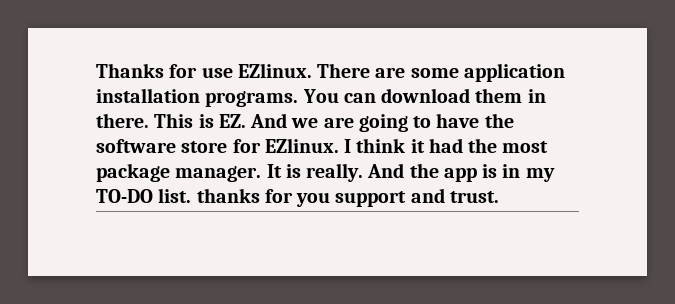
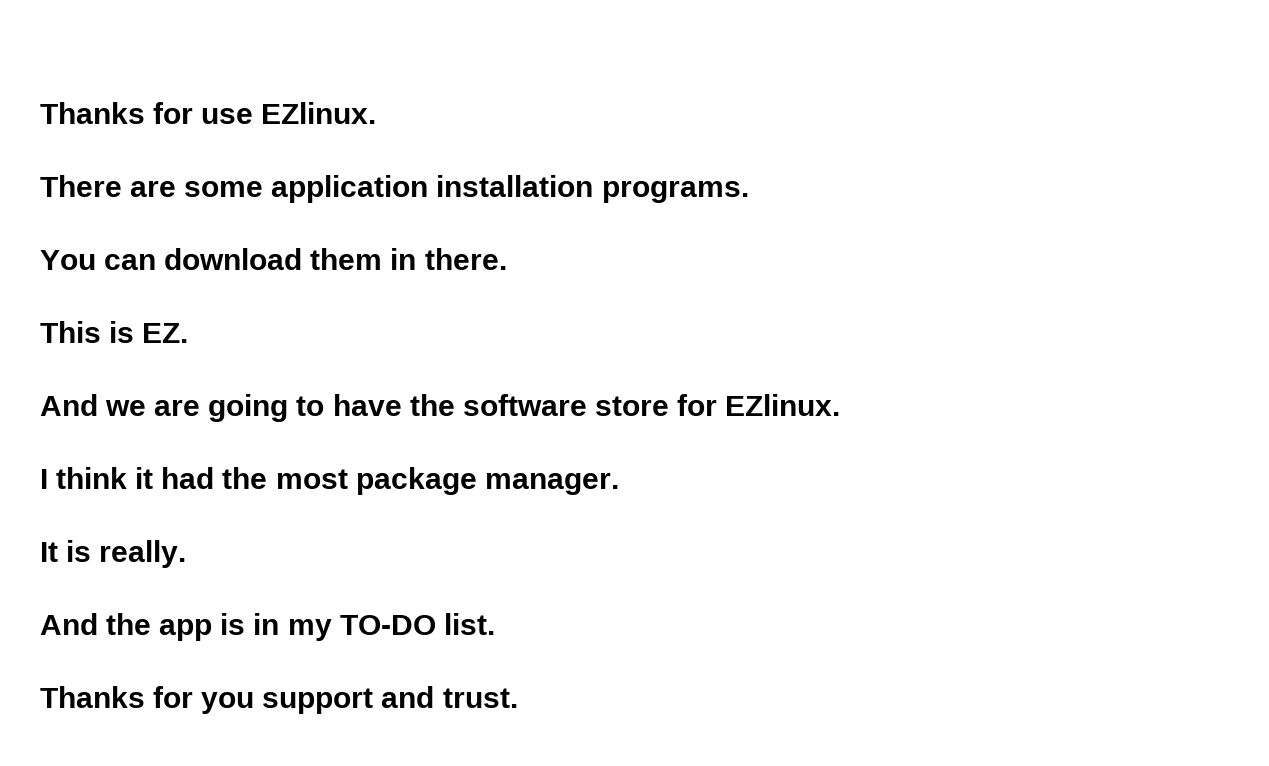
(312, 70) none -> (377, 113) //
(299, 99) none -> (749, 192) //
(149, 120) none -> (507, 259) //
(246, 121) none -> (189, 333) //
(339, 145) none -> (841, 405) //
(262, 174) none -> (619, 484) //
(364, 172) none -> (187, 554) //
[196,188,260,203] thanks -> [40,686,145,708] // Thanks

